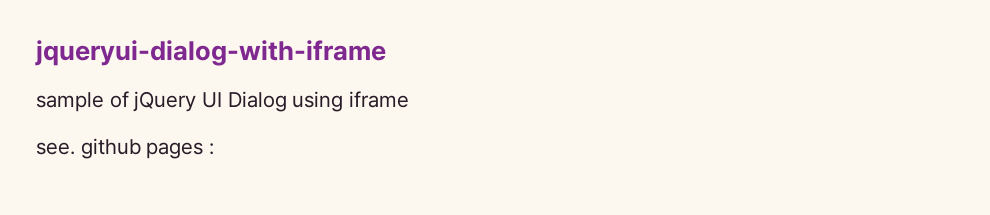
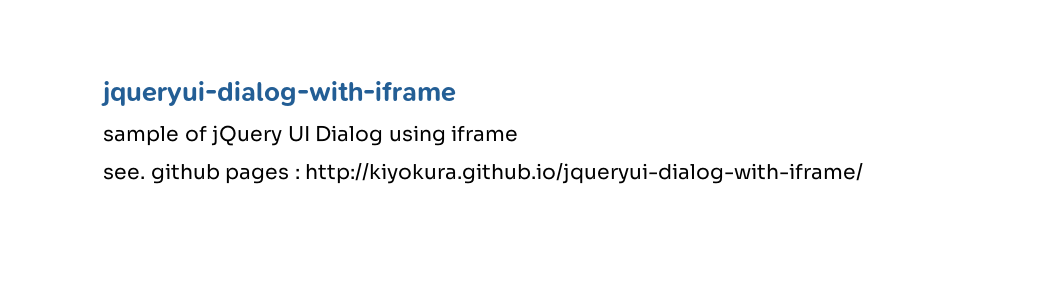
(215, 149) none -> [305,163,864,184] http://kiyokura.github.io/jqueryui-dialog-with-iframe/

